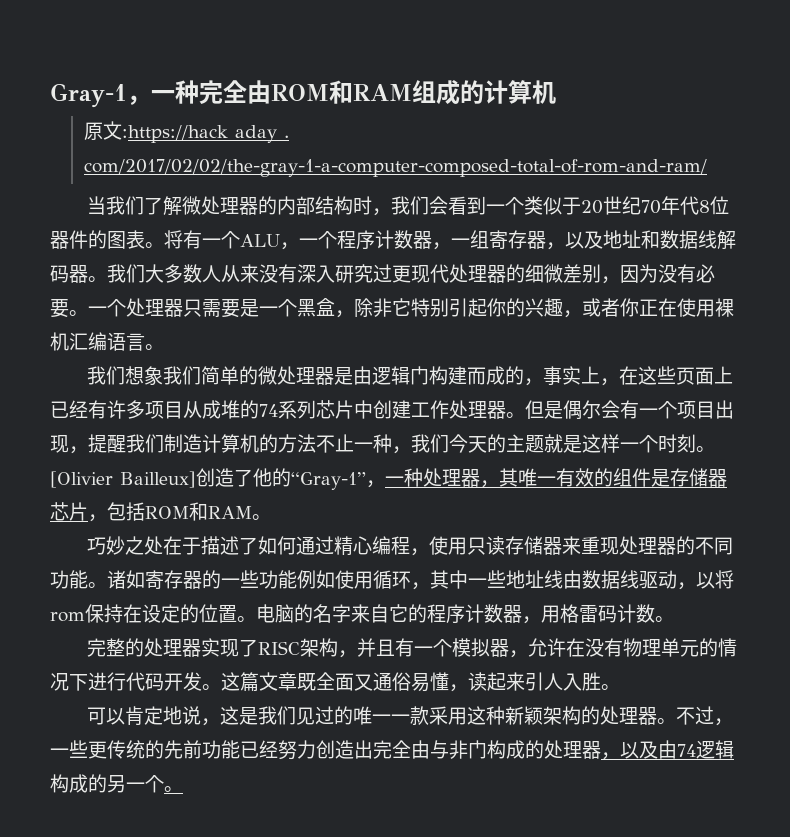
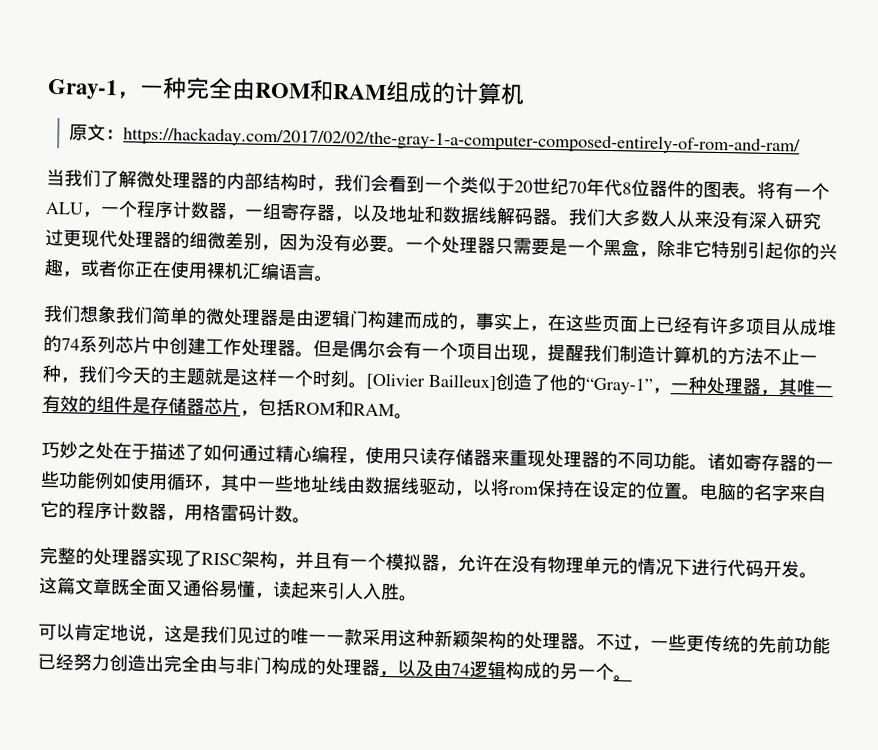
[121,125,289,143] [83,159,707,177] :https://hack aday . com/2017/02/02/the-gray-1-a-computer-composed-total-of-rom-and-ram/ -> [105,126,802,156] ：https://hackaday.com/2017/02/02/the-gray-1-a-computer-composed-entirely-of-rom-and-ram/

